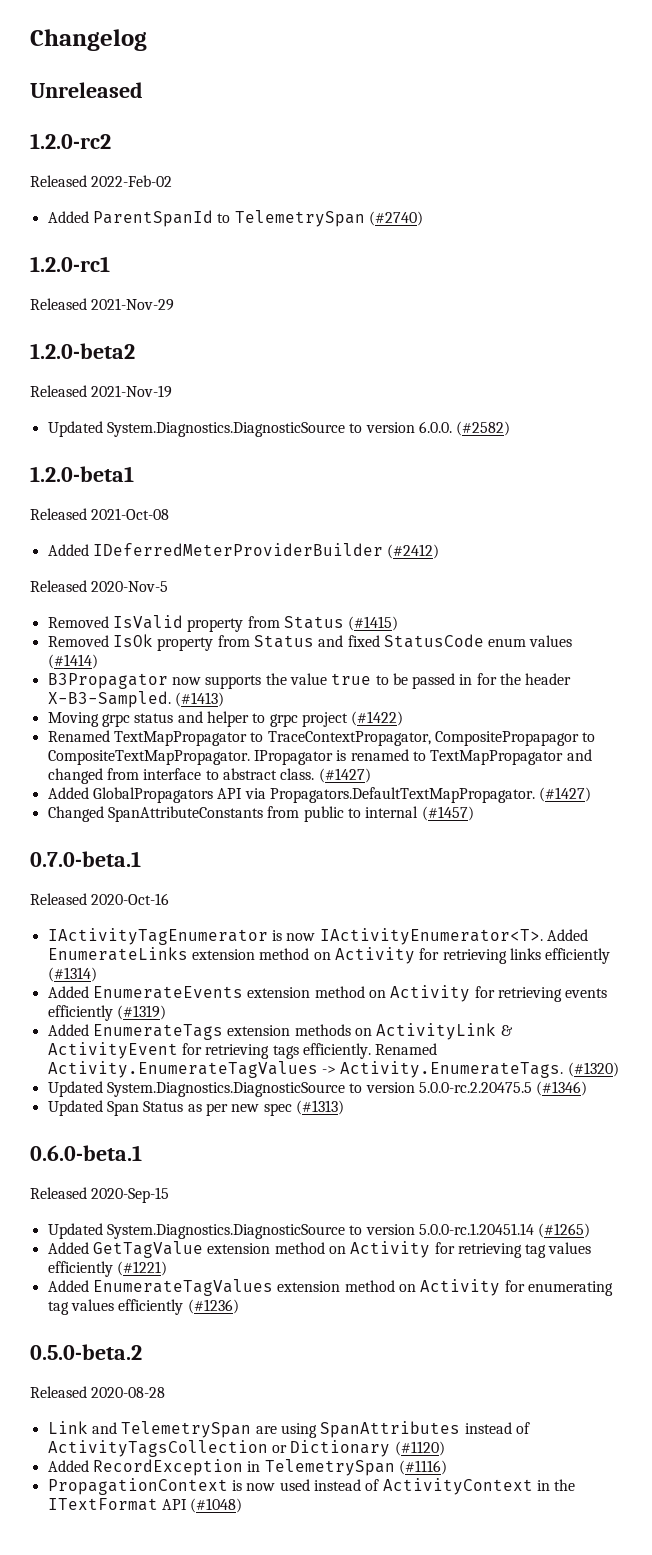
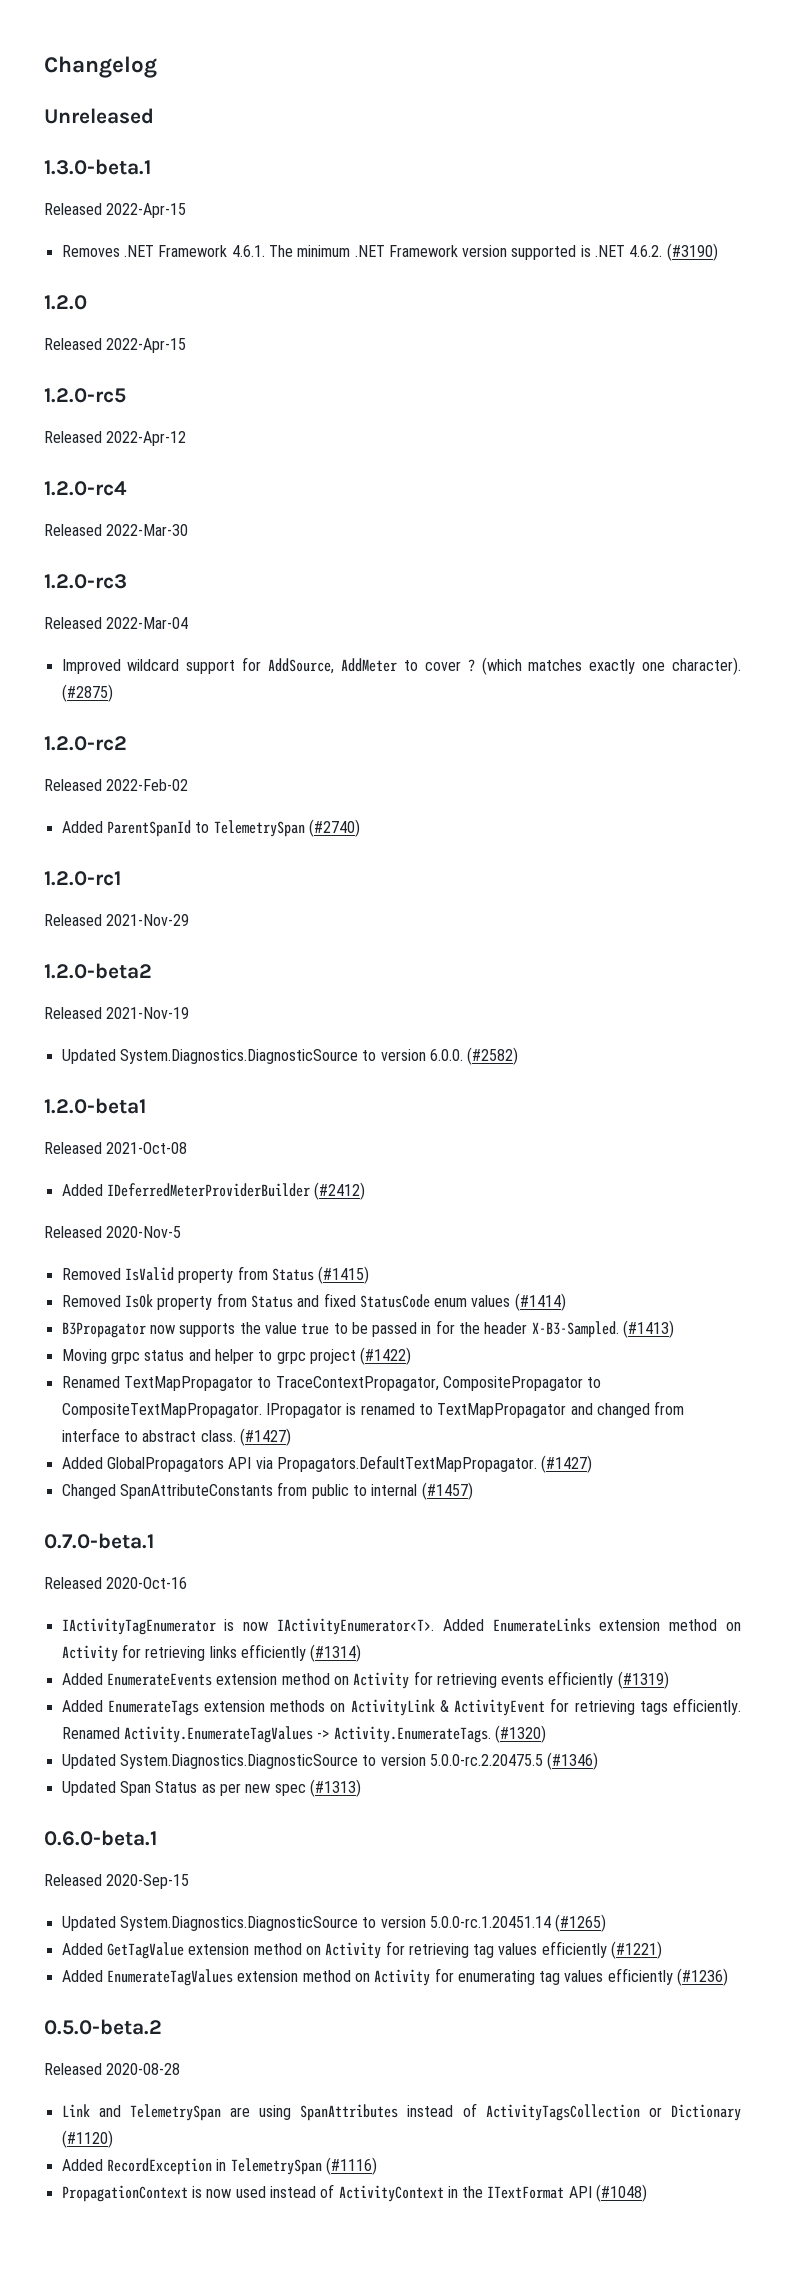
(143, 90) none -> [44,159,151,175] [44,203,187,218] [61,243,718,261] [44,295,87,310] [44,338,187,353] [44,388,126,403] [44,431,187,446] [44,481,127,496] [44,524,189,536] [44,574,127,589] [44,617,189,629] [61,657,741,675] [61,684,113,702] // 1.3.0-beta.1 // Released 2022-Apr-15 // Removes .NET Framework 4.6.1. The minimum .NET Framework version supported is .NET 4.6.2. (#3190) // 1.2.0 // Released 2022-Apr-15 // 1.2.0-rc5 // Released 2022-Apr-12 // 1.2.0-rc4 // Released 2022-Mar-30 // 1.2.0-rc3 // Released 2022-Mar-04 // Improved wildcard support for AddSource, AddMeter to cover ? (which matches exactly one character). (#2875)
[434,731,579,746] CompositePropapagor -> [442,1376,583,1391] CompositePropagator

